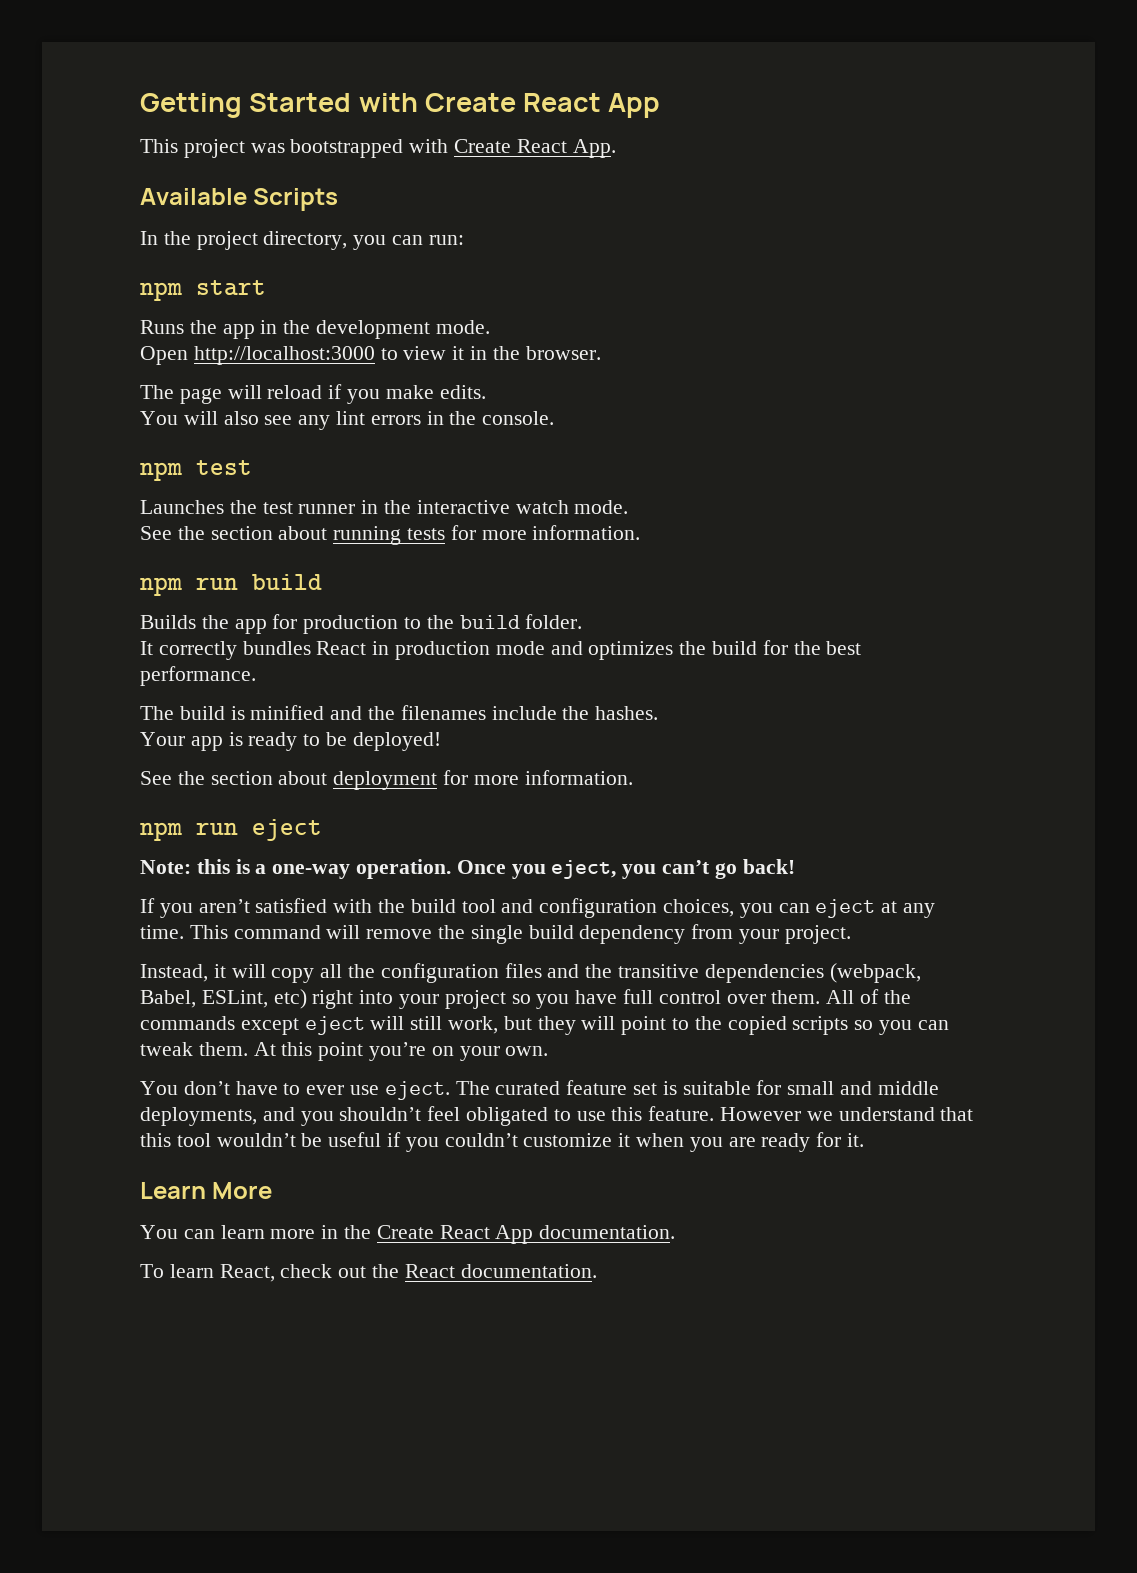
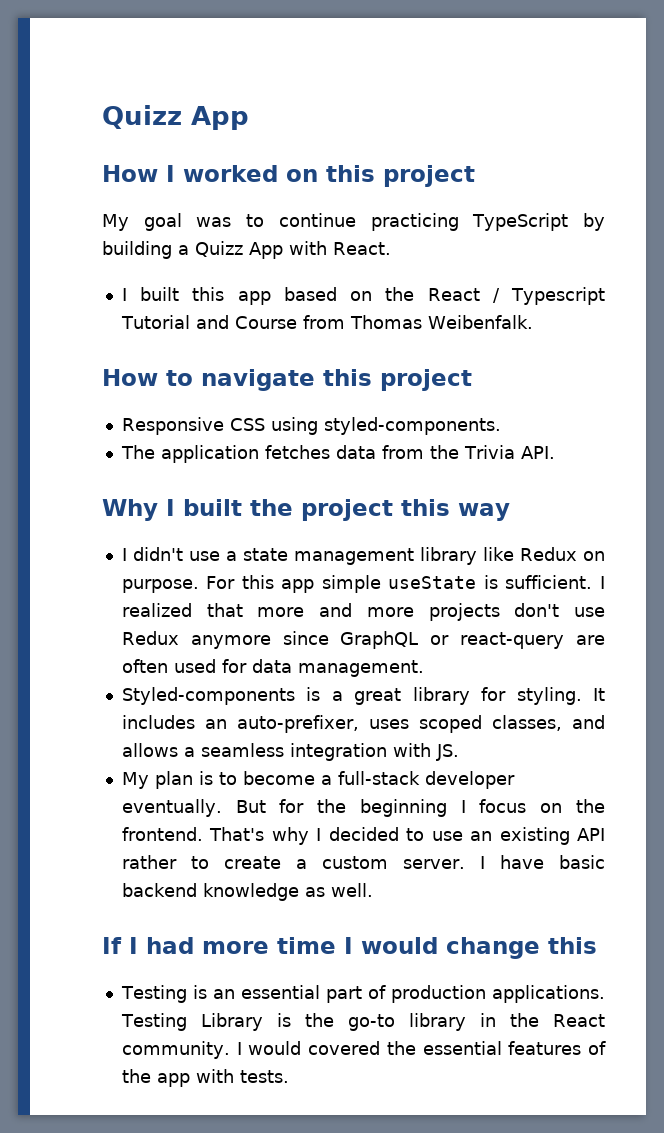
[140,93,661,118] [140,139,616,158] [140,188,339,211] [140,231,464,250] [140,280,266,301] [140,320,490,339] [140,346,601,365] [140,384,486,404] [140,411,555,430] [140,460,252,481] [140,500,629,514] [140,525,641,545] [140,574,322,596] [140,614,583,634] [140,640,862,660] [140,666,256,686] [140,705,659,720] [140,732,441,751] [140,770,633,790] [140,819,322,841] [140,859,795,879] [140,898,936,918] [140,924,851,944] [140,963,921,983] [140,989,911,1009] [140,1016,949,1035] [140,1042,549,1061] [140,1080,939,1100] [140,1106,974,1126] [140,1132,865,1152] [140,1182,273,1199] [140,1225,676,1244] [140,1264,597,1282] Getting Started with Create React App // This project was bootstrapped with Create React App. // Available Scripts // In the project directory, you can run: // npm start // Runs the app in the development mode. // Open http://localhost:3000 to view it in the browser. // The page will reload if you make edits. // You will also see any lint errors in the console. // npm test // Launches the test runner in the interactive watch mode. // See the section about running tests for more information. // npm run build // Builds the app for production to the build folder. // It correctly bundles React in production mode and optimizes the build for the best performance. // The build is minified and the filenames include the hashes. // Your app is ready to be deployed! // See the section about deployment for more information. // npm run eject // Note: this is a one-way operation. Once you eject, you can’t go back! // If you aren’t satisfied with the build tool and configuration choices, you can eject at any time. This command will remove the single build dependency from your project. // Instead, it will copy all the configuration files and the transitive dependencies (webpack, Babel, ESLint, etc) right into your project so you have full control over them. All of the commands except eject will still work, but they will point to the copied scripts so you can tweak them. At this point you’re on your own. // You don’t have to ever use eject. The curated feature set is suitable for small and middle deployments, and you shouldn’t feel obligated to use this feature. However we understand that this tool wouldn’t be useful if you couldn’t customize it when you are ready for it. // Learn More // You can learn more in the Create React App documentation. // To learn React, check out the React documentation. -> [102,105,249,130] [102,165,475,187] [102,213,605,231] [102,241,391,259] [121,287,606,305] [120,315,533,329] [102,369,472,391] [121,417,501,435] [120,445,555,463] [102,499,510,521] [121,547,605,565] [121,575,605,593] [121,603,605,621] [121,631,605,649] [121,659,424,677] [121,687,605,705] [121,715,605,733] [121,743,459,761] [121,771,515,789] [121,799,605,817] [121,827,605,845] [121,855,605,869] [121,883,373,901] [102,937,597,959] [120,985,605,1003] [120,1013,606,1031] [121,1041,606,1059] [121,1069,289,1087] Quizz App // How I worked on this project // My goal was to continue practicing TypeScript by building a Quizz App with React. // I built this app based on the React / Typescript Tutorial and Course from Thomas Weibenfalk. // How to navigate this project // Responsive CSS using styled-components. // The application fetches data from the Trivia API. // Why I built the project this way // I didn't use a state management library like Redux on purpose. For this app simple useState is sufficient. I realized that more and more projects don't use Redux anymore since GraphQL or react-query are often used for data management. // Styled-components is a great library for styling. It includes an auto-prefixer, uses scoped classes, and allows a seamless integration with JS. // My plan is to become a full-stack developer eventually. But for the beginning I focus on the frontend. That's why I decided to use an existing API rather to create a custom server. I have basic backend knowledge as well. // If I had more time I would change this // Testing is an essential part of production applications. Testing Library is the go-to library in the React community. I would covered the essential features of the app with tests.

